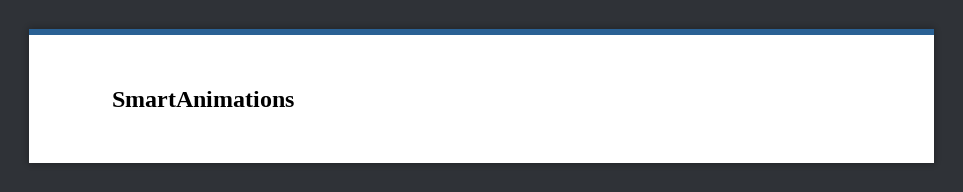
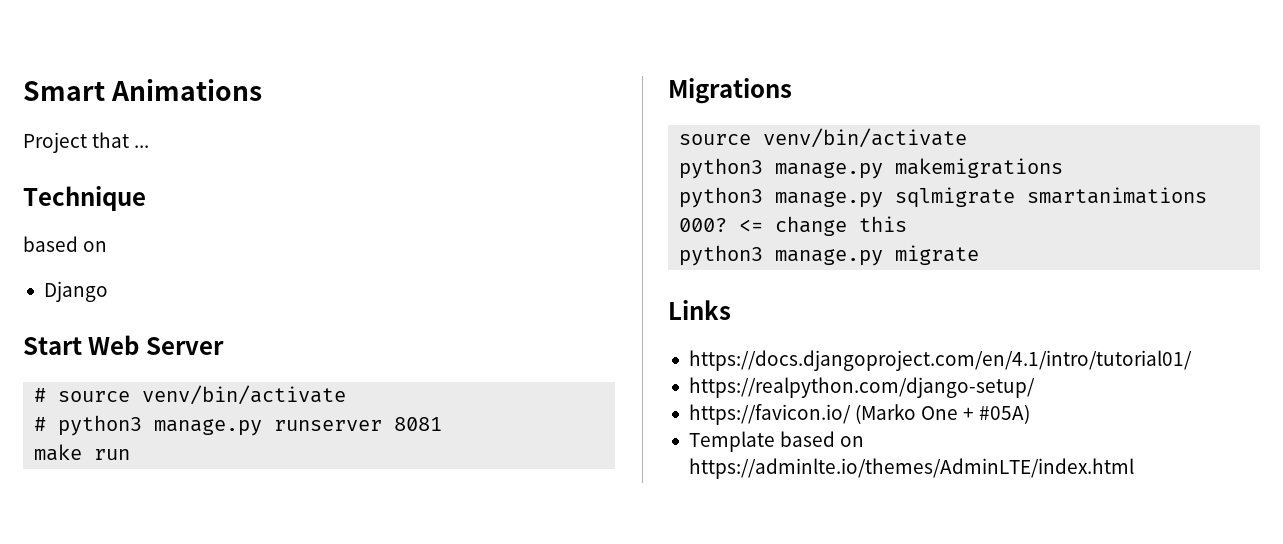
[112,91,294,107] SmartAnimations -> [23,79,263,101] [23,132,150,153] [23,186,146,211] [23,236,108,252] [43,281,108,302] [23,335,224,355] [34,385,347,405] [34,415,443,436] [34,444,131,461] [668,78,792,104] [679,128,968,148] [679,158,1064,179] [679,187,1208,208] [679,216,908,236] [679,245,980,266] [668,300,731,320] [688,350,1192,371] [688,377,1035,398] [688,404,1031,425] [688,431,865,452] [688,458,1134,479] Smart Animations // Project that ... // Technique // based on // Django // Start Web Server // # source venv/bin/activate // # python3 manage.py runserver 8081 // make run // Migrations // source venv/bin/activate // python3 manage.py makemigrations // python3 manage.py sqlmigrate smartanimations 000? <= change this // python3 manage.py migrate // Links // https://docs.djangoproject.com/en/4.1/intro/tutorial01/ // https://realpython.com/django-setup/ // https://favicon.io/ (Marko One + #05A) // Template based on https://adminlte.io/themes/AdminLTE/index.html

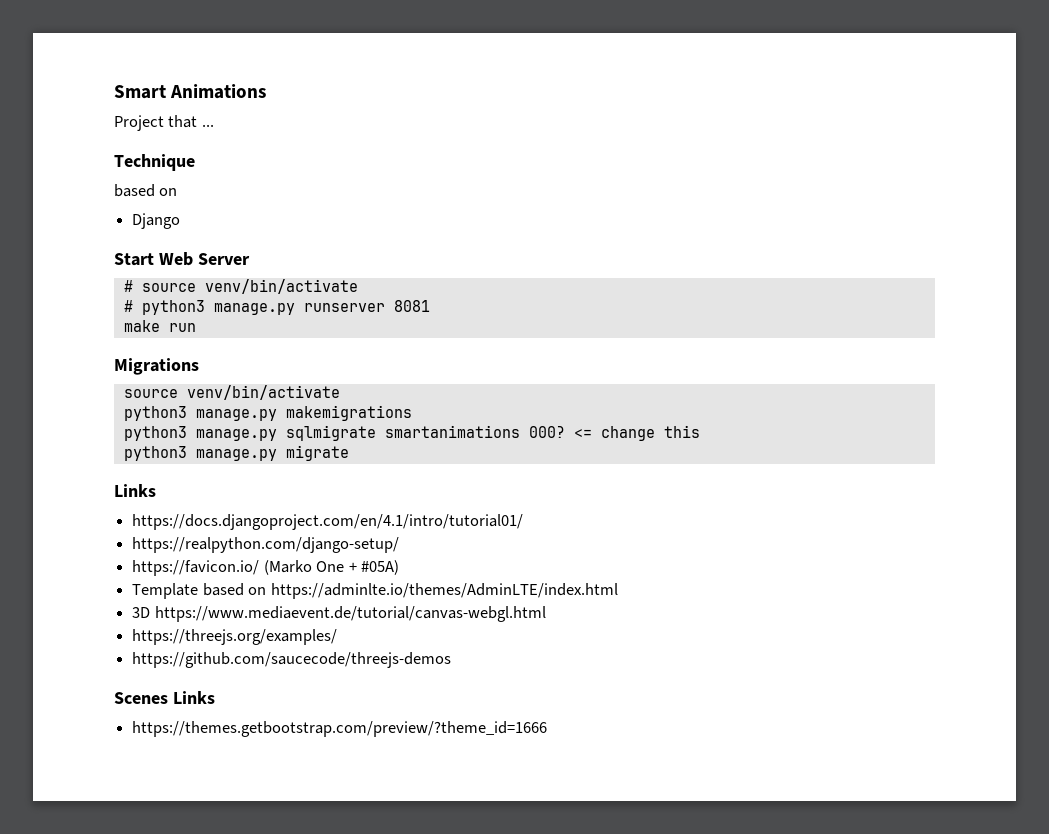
(1134, 468) none -> [132,606,546,622] [132,629,338,645] [132,652,452,668] [114,691,215,704] [132,721,548,737] // 3D https://www.mediaevent.de/tutorial/canvas-webgl.html // https://threejs.org/examples/ // https://github.com/saucecode/threejs-demos // Scenes Links // https://themes.getbootstrap.com/preview/?theme_id=1666

